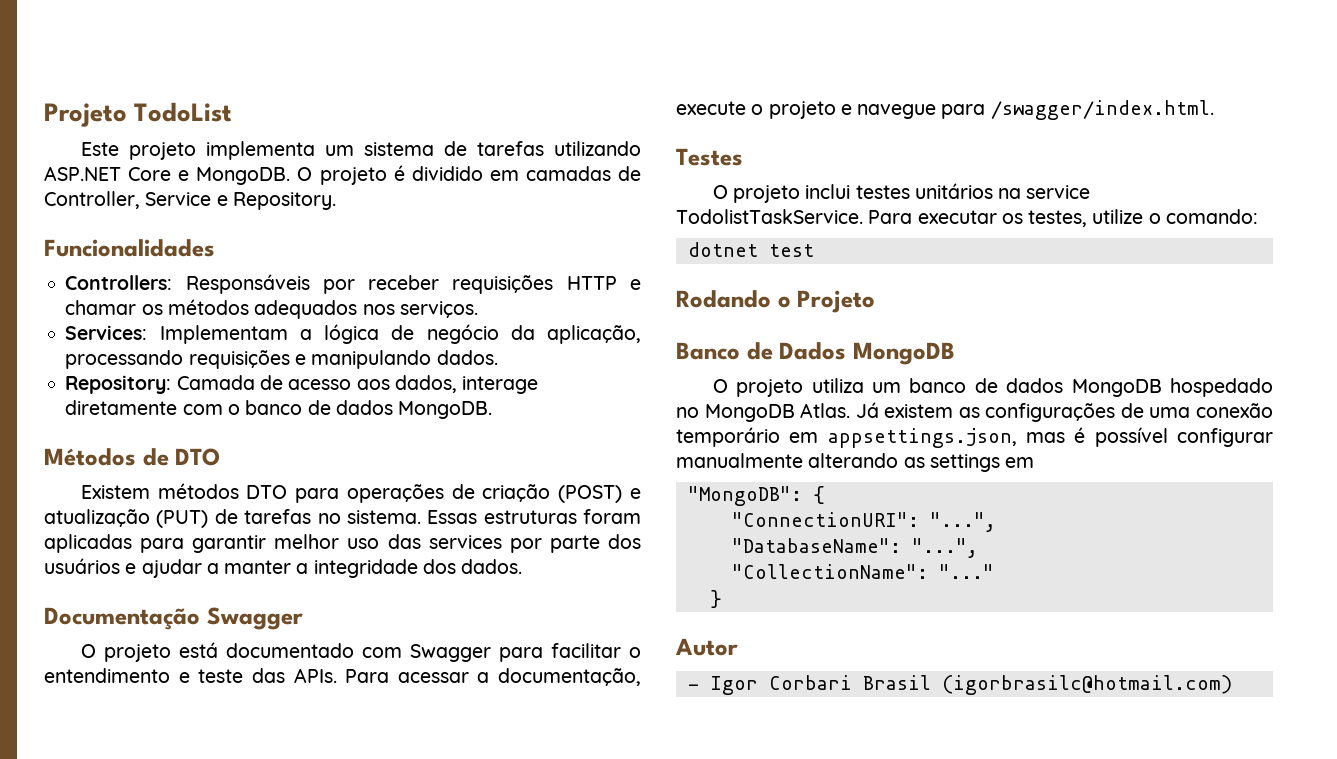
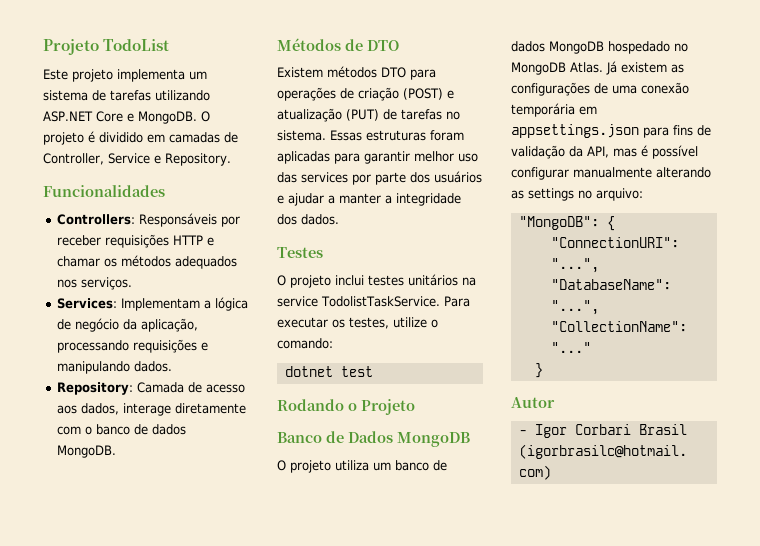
[44,607,303,630] [80,642,641,662] [44,668,641,686] [676,100,1214,120] // Documentação Swagger // O projeto está documentado com Swagger para facilitar o entendimento e teste das APIs. Para acessar a documentação, execute o projeto e navegue para /swagger/index.html. -> (339, 219) none
[676,427,1017,448] temporário em appsettings.json, -> [511,103,597,117] [511,124,711,138] [511,145,609,159] temporária em appsettings.json para fins de validação da API,
[1005,457,1035,468] em -> [578,188,643,201] no arquivo:

